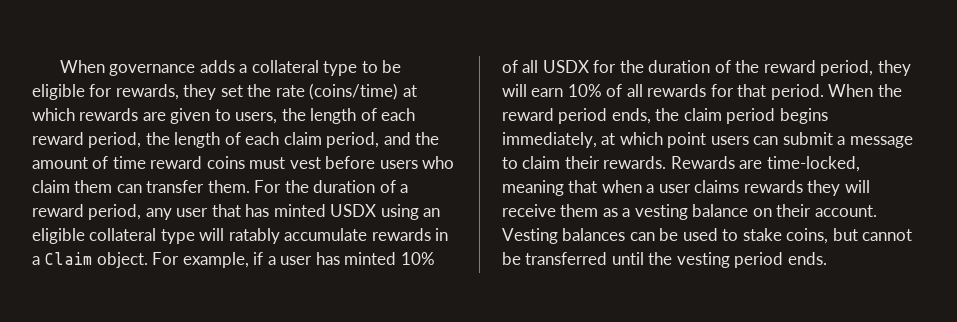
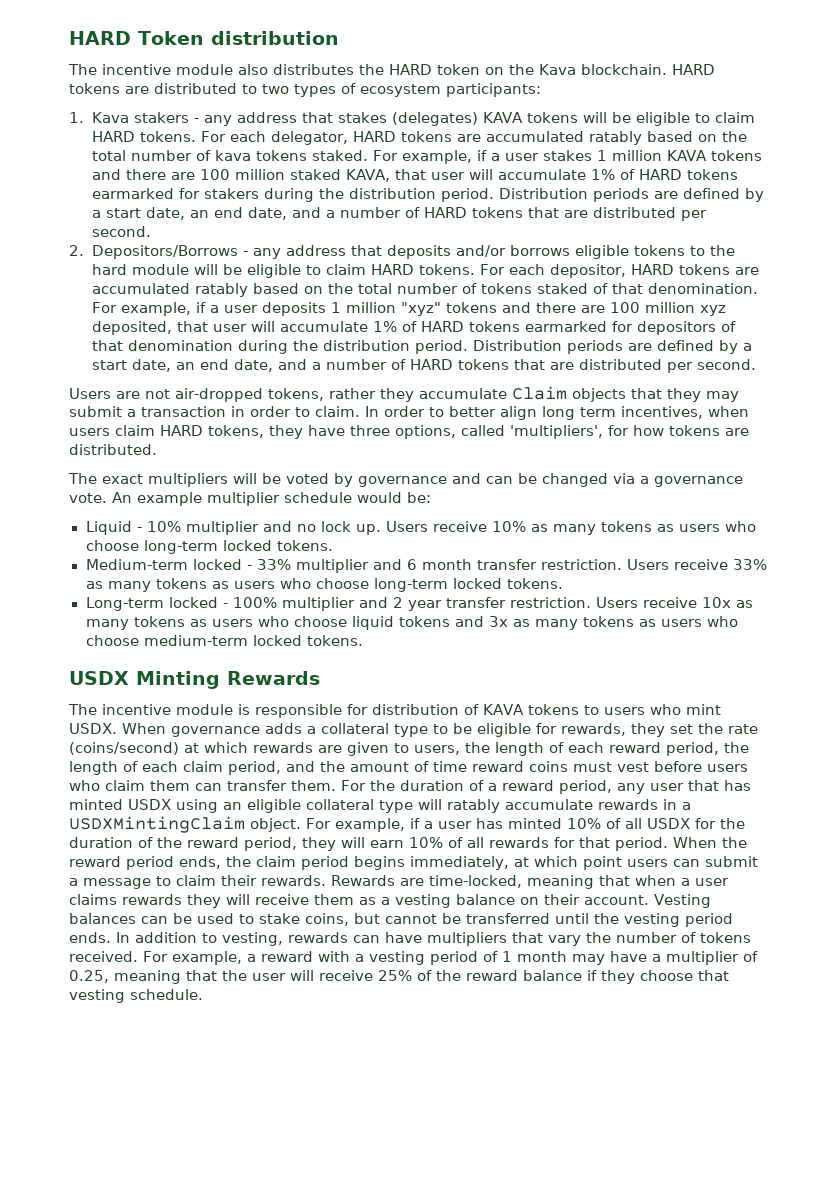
(59, 66) none -> [69,31,339,45] [68,64,715,75] [69,83,541,97] [69,112,756,126] [91,131,747,145] [91,150,763,164] [91,169,739,182] [91,188,764,202] [91,207,707,221] [91,226,151,237] [69,245,735,259] [91,264,759,278] [91,283,758,297] [91,302,726,316] [91,321,736,335] [91,340,752,354] [91,359,756,373] [69,386,739,402] [69,406,749,420] [69,425,749,439] [69,444,157,455] [68,473,743,487] [69,492,431,506] [85,521,756,535] [85,540,333,554] [85,559,767,573] [85,578,563,592] [85,597,753,611] [85,616,738,630] [85,635,363,646] [69,671,320,689] [68,704,721,718] [69,723,117,734] HARD Token distribution // The incentive module also distributes the HARD token on the Kava blockchain. HARD tokens are distributed to two types of ecosystem participants: // 1. Kava stakers - any address that stakes (delegates) KAVA tokens will be eligible to claim HARD tokens. For each delegator, HARD tokens are accumulated ratably based on the total number of kava tokens staked. For example, if a user stakes 1 million KAVA tokens and there are 100 million staked KAVA, that user will accumulate 1% of HARD tokens earmarked for stakers during the distribution period. Distribution periods are defined by a start date, an end date, and a number of HARD tokens that are distributed per second. // 2. Depositors/Borrows - any address that deposits and/or borrows eligible tokens to the hard module will be eligible to claim HARD tokens. For each depositor, HARD tokens are accumulated ratably based on the total number of tokens staked of that denomination. For example, if a user deposits 1 million "xyz" tokens and there are 100 million xyz deposited, that user will accumulate 1% of HARD tokens earmarked for depositors of that denomination during the distribution period. Distribution periods are defined by a start date, an end date, and a number of HARD tokens that are distributed per second. // Users are not air-dropped tokens, rather they accumulate Claim objects that they may submit a transaction in order to claim. In order to better align long term incentives, when users claim HARD tokens, they have three options, called 'multipliers', for how tokens are distributed. // The exact multipliers will be voted by governance and can be changed via a governance vote. An example multiplier schedule would be: // Liquid - 10% multiplier and no lock up. Users receive 10% as many tokens as users who choose long-term locked tokens. // Medium-term locked - 33% multiplier and 6 month transfer restriction. Users receive 33% as many tokens as users who choose long-term locked tokens. // Long-term locked - 100% multiplier and 2 year transfer restriction. Users receive 10x as many tokens as users who choose liquid tokens and 3x as many tokens as users who choose medium-term locked tokens. // USDX Minting Rewards // The incentive module is responsible for distribution of KAVA tokens to users who mint USDX.
[309,83,399,100] (coins/time) -> [69,742,179,755] (coins/second)
[44,252,93,265] Claim -> [69,816,245,833] USDXMintingClaim
(827, 258) none -> [116,932,751,946] [69,951,758,965] [69,970,729,984] [69,989,203,1003] In addition to vesting, rewards can have multipliers that vary the number of tokens received. For example, a reward with a vesting period of 1 month may have a multiplier of 0.25, meaning that the user will receive 25% of the reward balance if they choose that vesting schedule.

